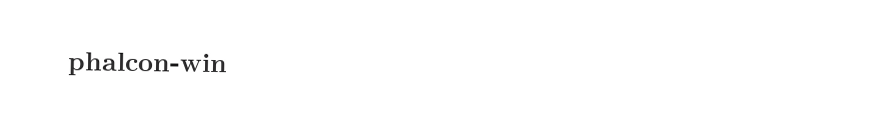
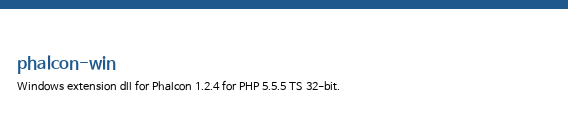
(228, 65) none -> [17,80,340,91] // Windows extension dll for Phalcon 1.2.4 for PHP 5.5.5 TS 32-bit.

